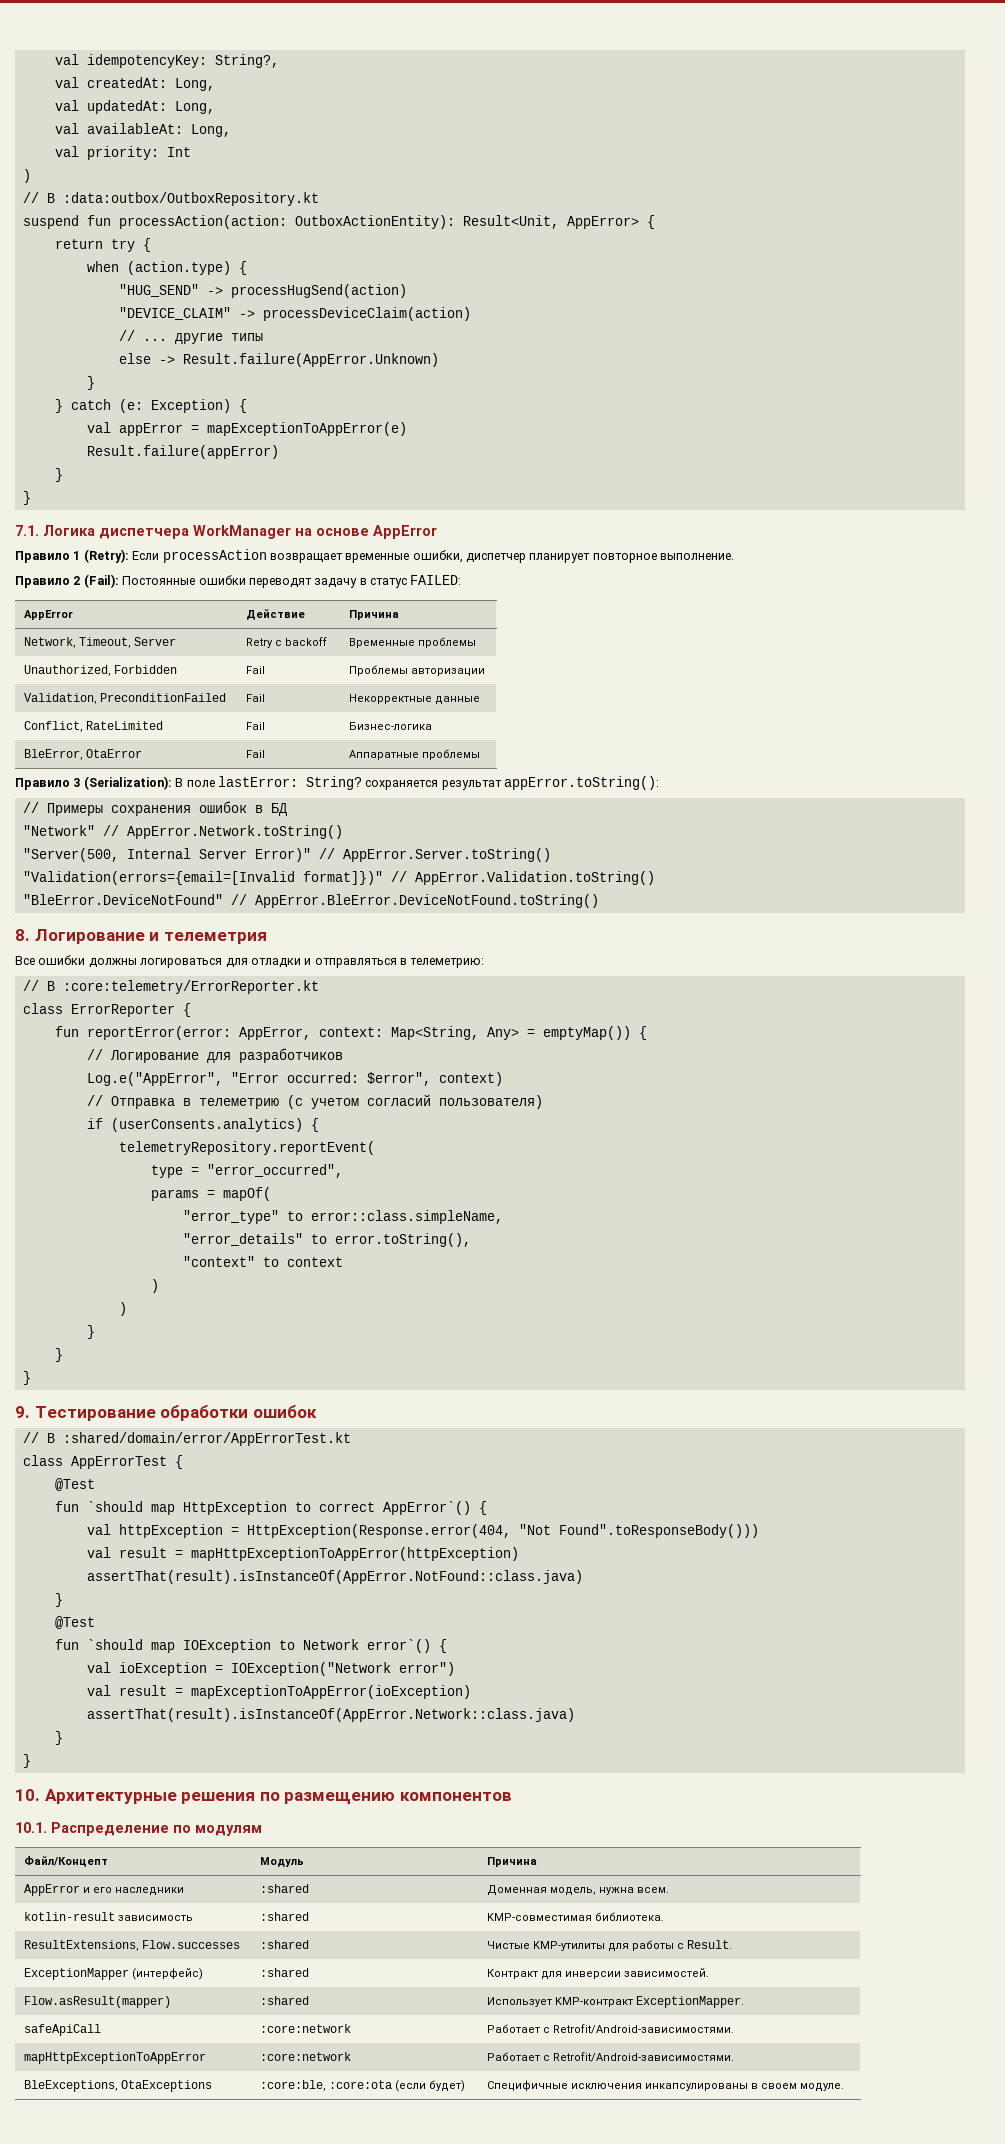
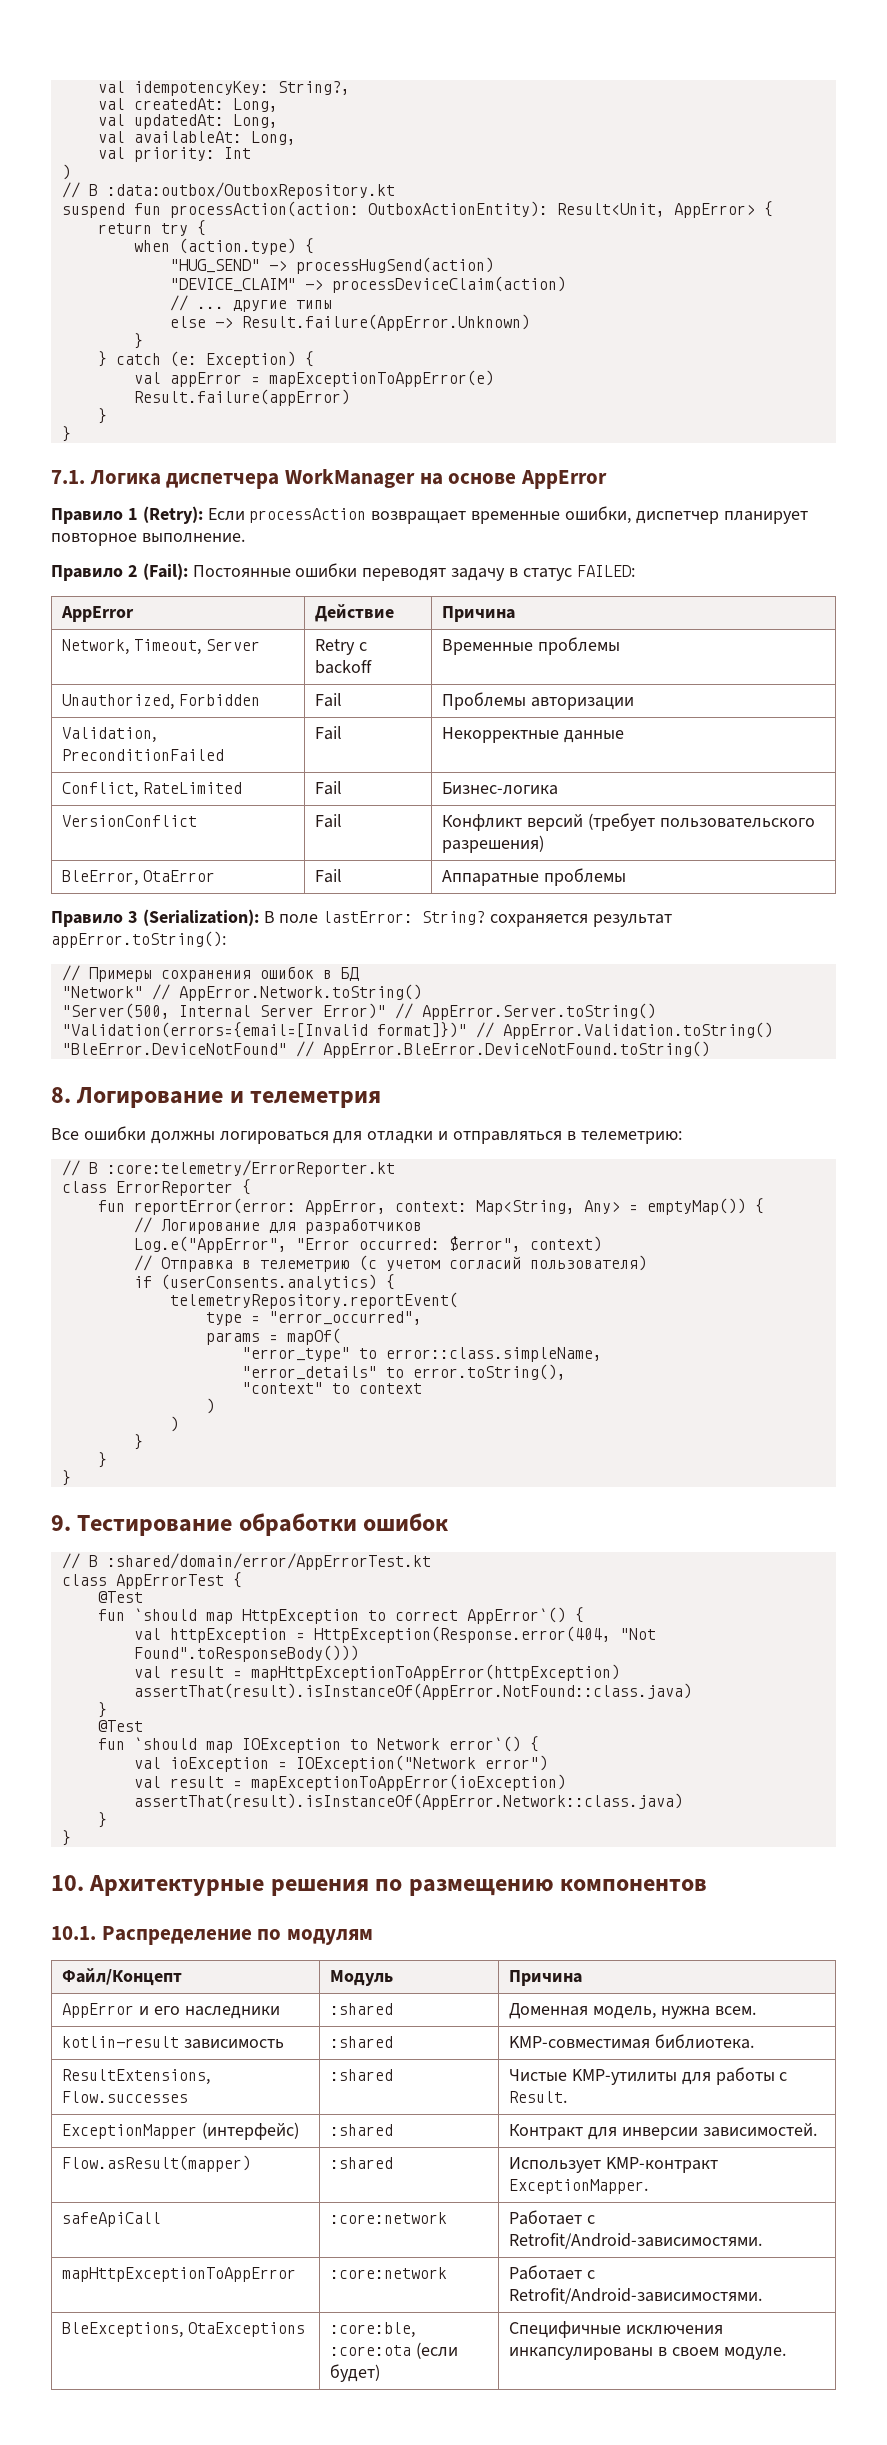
(433, 726) none -> [62,815,198,827] [315,814,343,828] [442,813,815,831] [442,835,545,853] // VersionConflict | Fail | Конфликт версий (требует пользовательского разрешения)

